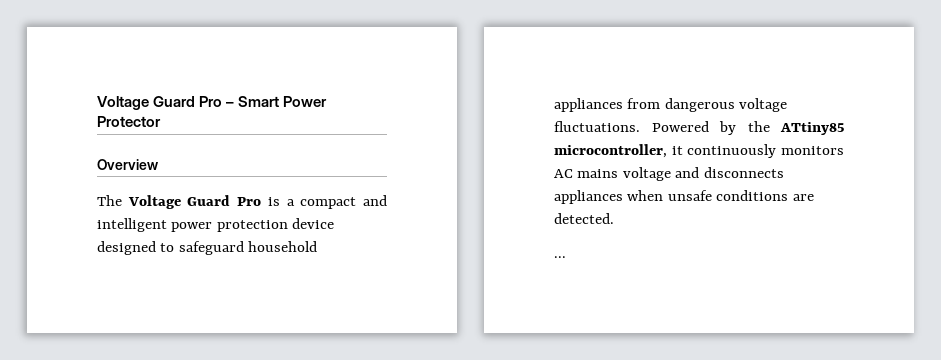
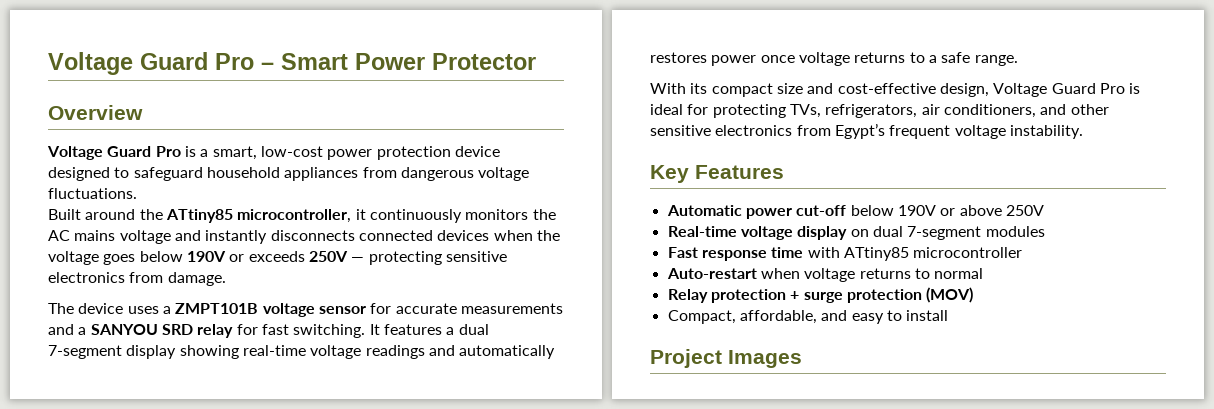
[97,195,122,206] The -> (143, 112) none
[300,195,388,209] [97,218,167,232] compact and intelligent -> [212,146,323,160] smart, low-cost
[651,121,736,135] Powered by -> [48,209,136,220] // Built around
(844, 150) none -> [532,209,556,220] the
[703,167,784,178] [554,190,814,204] [554,213,614,224] [554,256,566,258] disconnects appliances when unsafe conditions are detected. // ... -> [205,230,560,244] [48,251,507,265] [48,272,226,286] [48,303,563,317] [48,324,489,338] [48,345,556,359] [650,52,1018,66] [650,83,1141,97] [650,104,1109,118] [650,123,1083,139] [650,165,784,183] [666,205,1044,219] [667,226,1045,240] [667,247,1023,261] [666,268,984,282] [667,287,974,303] [667,310,949,324] [650,349,802,368] instantly disconnects connected devices when the voltage goes below 190V or exceeds 250V — protecting sensitive electronics from damage. // The device uses a ZMPT101B voltage sensor for accurate measurements and a SANYOU SRD relay for fast switching. It features a dual 7-segment display showing real-time voltage readings and automatically restores power once voltage returns to a safe range. // With its compact size and cost-effective design, Voltage Guard Pro is ideal for protecting TVs, refrigerators, air conditioners, and other sensitive electronics from Egypt’s frequent voltage instability. // Key Features // Automatic power cut-off below 190V or above 250V // Real-time voltage display on dual 7-segment modules // Fast response time with ATtiny85 microcontroller // Auto-restart when voltage returns to normal // Relay protection + surge protection (MOV) // Compact, affordable, and easy to install // Project Images

